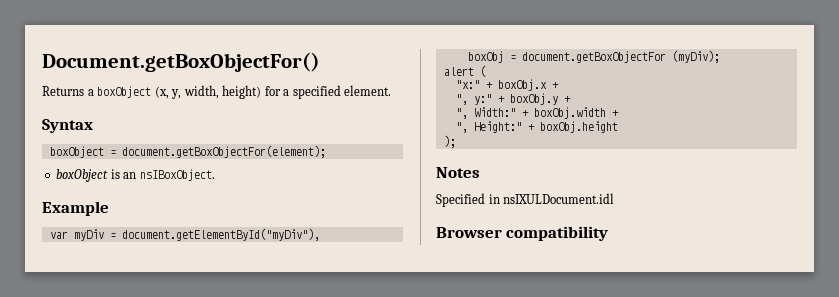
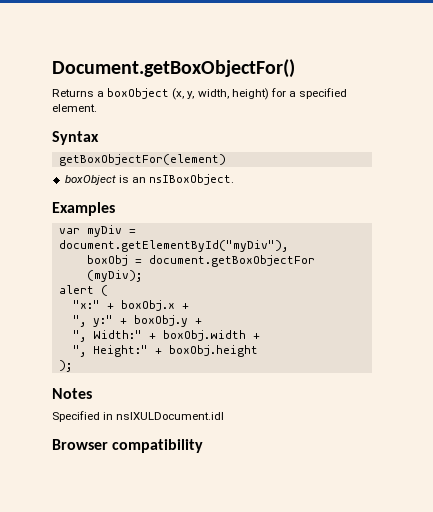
[49,145,326,158] boxObject = document.getBoxObjectFor(element); -> [58,154,226,166] getBoxObjectFor(element)
[42,201,109,216] Example -> [52,202,115,216] Examples

